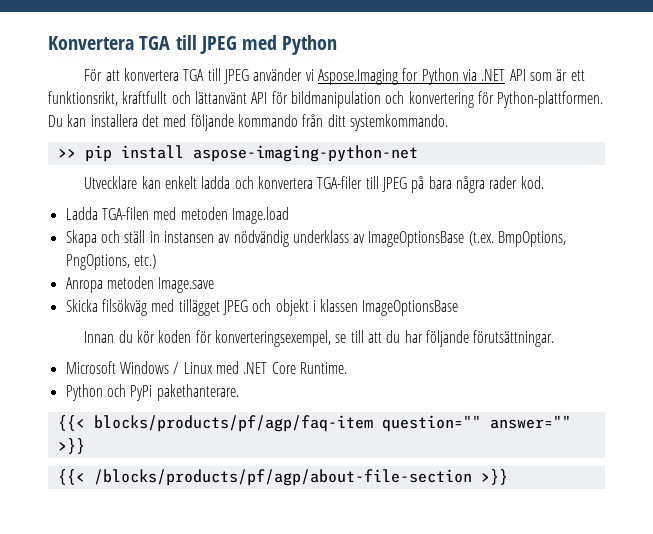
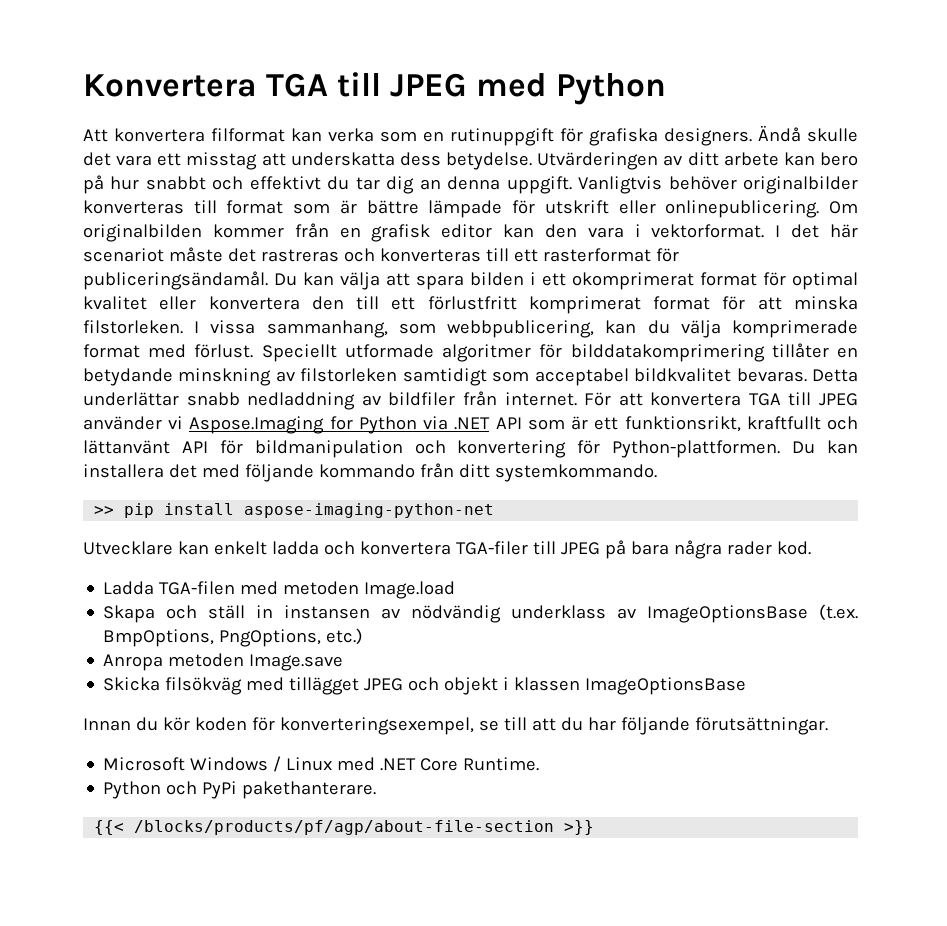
(338, 45) none -> [83,125,858,146] [83,152,859,170] [83,175,858,194] [83,200,859,218] [83,223,858,242] [83,247,679,262] [83,271,858,290] [83,296,858,314] [83,320,858,338] [83,343,858,362] [83,368,859,386] [83,391,577,410] Att konvertera filformat kan verka som en rutinuppgift för grafiska designers. Ändå skulle det vara ett misstag att underskatta dess betydelse. Utvärderingen av ditt arbete kan bero på hur snabbt och effektivt du tar dig an denna uppgift. Vanligtvis behöver originalbilder konverteras till format som är bättre lämpade för utskrift eller onlinepublicering. Om originalbilden kommer från en grafisk editor kan den vara i vektorformat. I det här scenariot måste det rastreras och konverteras till ett rasterformat för publiceringsändamål. Du kan välja att spara bilden i ett okomprimerat format för optimal kvalitet eller konvertera den till ett förlustfritt komprimerat format för att minska filstorleken. I vissa sammanhang, som webbpublicering, kan du välja komprimerade format med förlust. Speciellt utformade algoritmer för bilddatakomprimering tillåter en betydande minskning av filstorleken samtidigt som acceptabel bildkvalitet bevaras. Detta underlättar snabb nedladdning av bildfiler från internet.
[57,415,571,432] [57,438,85,454] // {{< blocks/products/pf/agp/faq-item question="" answer="" >}} -> (377, 790) none

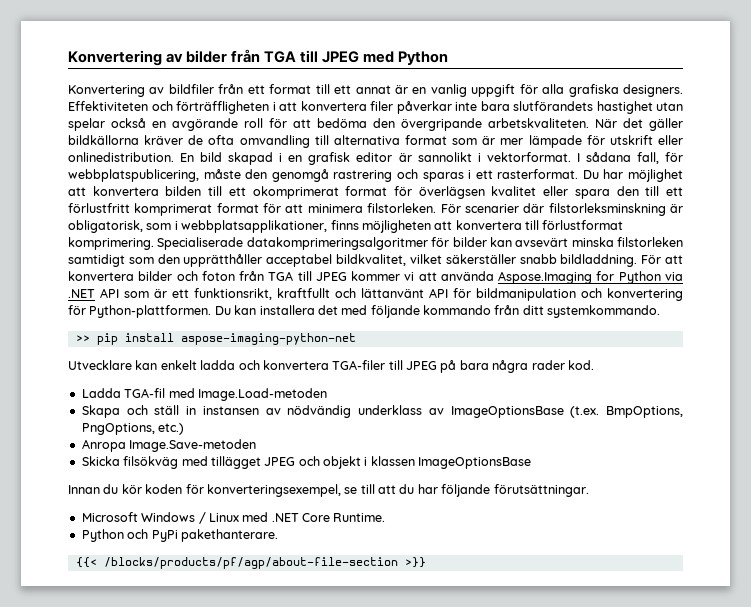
[83,74,257,97] Konvertera -> [68,49,261,66] Konvertering av bilder från
[83,125,858,146] [83,152,859,170] [83,175,858,194] [83,200,217,214] Att konvertera filformat kan verka som en rutinuppgift för grafiska designers. Ändå skulle det vara ett misstag att underskatta dess betydelse. Utvärderingen av ditt arbete kan bero på hur snabbt och effektivt du tar dig an denna uppgift. Vanligtvis behöver originalbilder konverteras till -> [68,84,683,97] [68,101,683,114] [68,118,683,131] [68,135,400,148] Konvertering av bildfiler från ett format till ett annat är en vanlig uppgift för alla grafiska designers. Effektiviteten och förträffligheten i att konvertera filer påverkar inte bara slutförandets hastighet utan spelar också en avgörande roll för att bedöma den övergripande arbetskvaliteten. När det gäller bildkällorna kräver de ofta omvandling till alternativa
[366,200,419,214] bättre -> [500,138,524,145] mer
[665,200,859,218] [83,223,858,242] [83,247,679,262] [83,271,536,290] onlinepublicering. Om originalbilden kommer från en grafisk editor kan den vara i vektorformat. I det här scenariot måste det rastreras och konverteras till ett rasterformat för publiceringsändamål. Du kan välja att spara bilden i -> [68,152,684,165] [68,169,683,182] [68,186,223,196] onlinedistribution. En bild skapad i en grafisk editor är sannolikt i vektorformat. I sådana fall, för webbplatspublicering, måste den genomgå rastrering och sparas i ett rasterformat. Du har möjlighet att konvertera bilden till
[792,272,858,290] optimal -> [418,186,485,199] överlägsen
[208,296,300,310] konvertera -> [574,189,610,199] spara
[793,296,858,310] [83,320,858,338] [83,343,858,362] [83,368,859,386] [83,391,859,410] [83,416,184,430] minska filstorleken. I vissa sammanhang, som webbpublicering, kan du välja komprimerade format med förlust. Speciellt utformade algoritmer för bilddatakomprimering tillåter en betydande minskning av filstorleken samtidigt som acceptabel bildkvalitet bevaras. Detta underlättar snabb nedladdning av bildfiler från internet. För att konvertera TGA till JPEG använder vi -> [307,203,684,216] [68,220,624,233] [68,237,683,250] [68,254,683,267] [68,271,494,281] minimera filstorleken. För scenarier där filstorleksminskning är obligatorisk, som i webbplatsapplikationer, finns möjligheten att konvertera till förlustformat komprimering. Specialiserade datakomprimeringsalgoritmer för bilder kan avsevärt minska filstorleken samtidigt som den upprätthåller acceptabel bildkvalitet, vilket säkerställer snabb bildladdning. För att konvertera bilder och foton från TGA till JPEG kommer vi att använda
[159,581,456,599] TGA-filen med metoden Image.load -> [124,388,327,401] TGA-fil med Image.Load-metoden
[168,653,344,671] metoden Image.save -> [129,439,257,452] Image.Save-metoden

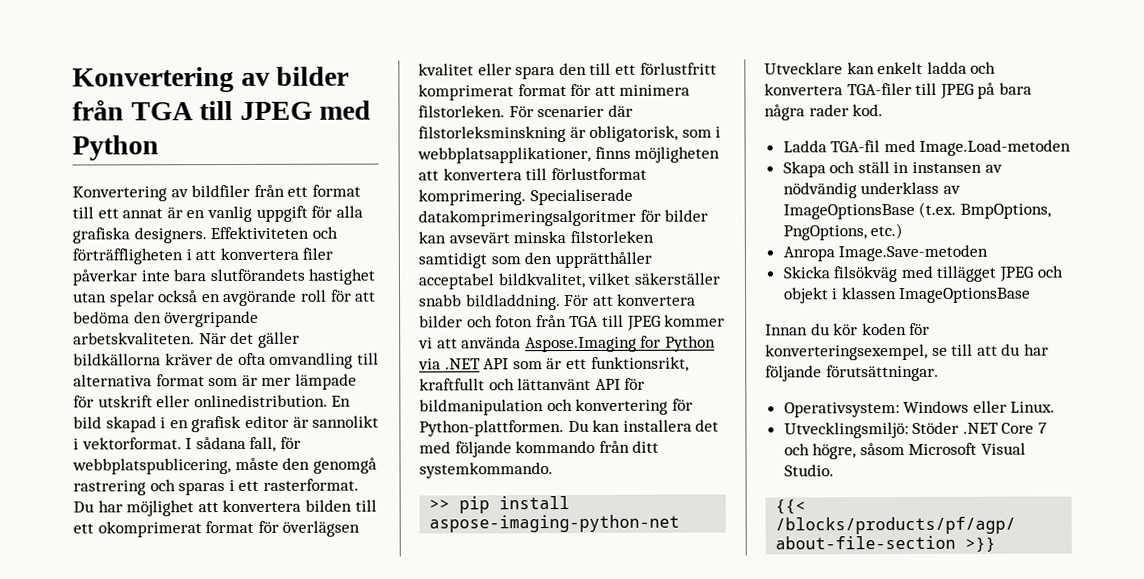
[81,512,386,524] [81,529,278,542] Microsoft Windows / Linux med .NET Core Runtime. // Python och PyPi pakethanterare. -> [783,400,1056,418] [783,421,1048,439] [783,442,1027,460] [783,464,834,477] Operativsystem: Windows eller Linux. // Utvecklingsmiljö: Stöder .NET Core 7 och högre, såsom Microsoft Visual Studio.

